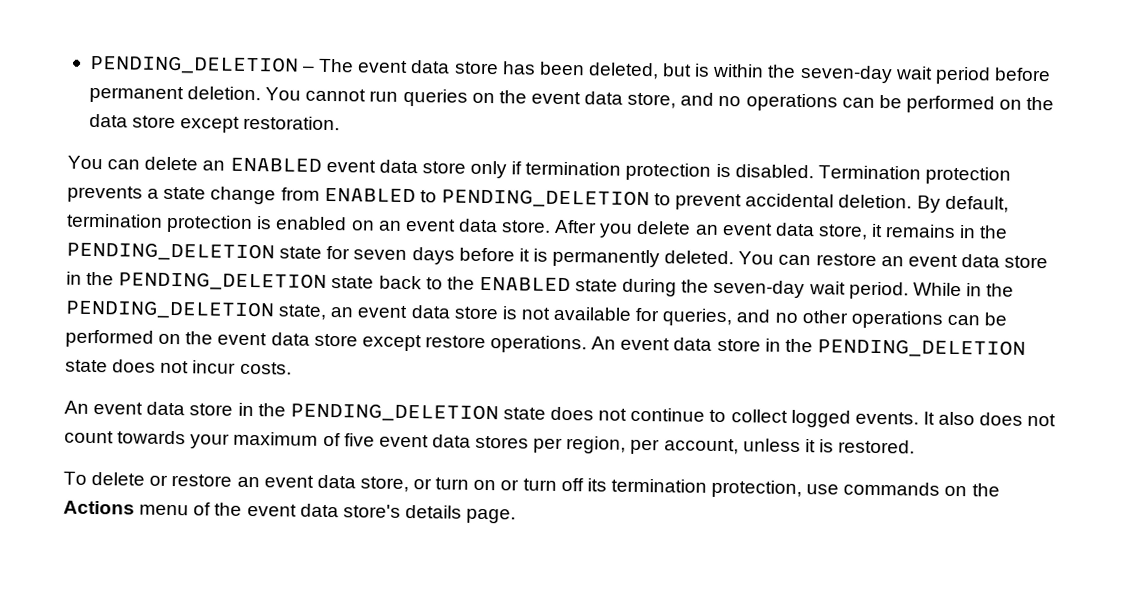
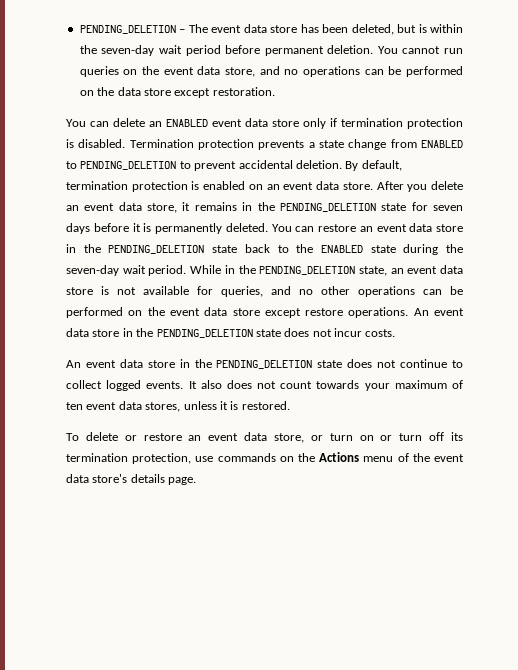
[343,433,739,455] five event data stores per region, per account, -> [66,401,181,412] ten event data stores,

